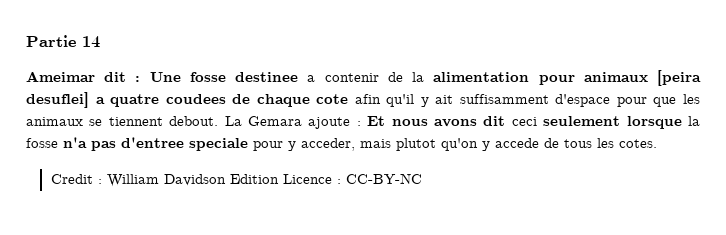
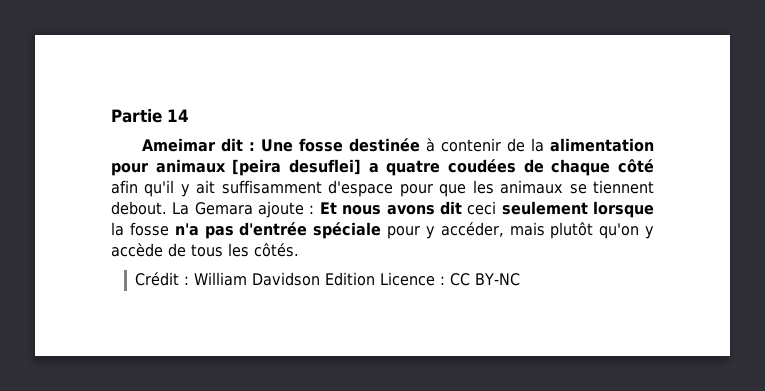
[235,72,316,82] destinee a -> [349,138,436,152] destinée à
[165,94,226,104] coudees -> [448,159,516,173] coudées
[316,94,349,104] cote -> [618,159,654,173] côté
[121,137,436,151] d'entree speciale pour y acceder, mais plutot -> [239,222,594,239] d'entrée spéciale pour y accéder, mais plutôt
[495,138,539,148] accede -> [111,243,163,257] accède
[619,139,657,148] [50,174,93,184] cotes. // Credit -> [254,243,299,257] [135,272,180,286] côtés. // Crédit
[345,173,422,184] CC-BY-NC -> [450,273,521,286] CC BY-NC

